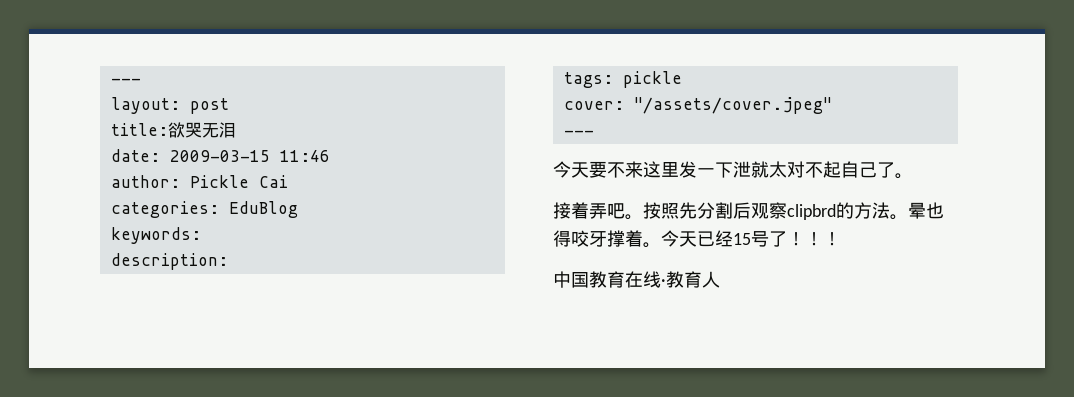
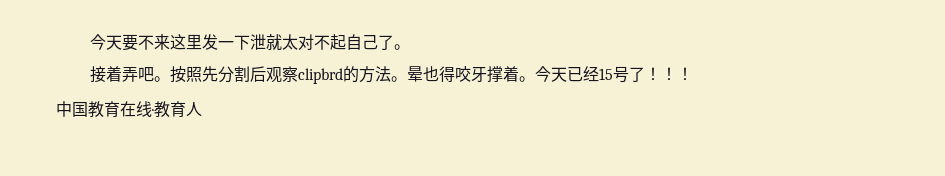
[110,78,141,84] [110,97,229,114] [110,122,236,138] [110,149,330,162] [110,175,288,188] [110,201,298,218] [110,227,201,244] [110,253,228,270] [563,71,682,88] [563,97,832,114] [563,130,594,136] --- // layout: post // title:欲哭无泪 // date: 2009-03-15 11:46 // author: Pickle Cai // categories: EduBlog // keywords: // description: // tags: pickle // cover: "/assets/cover.jpeg" // --- // -> (90, 42) none

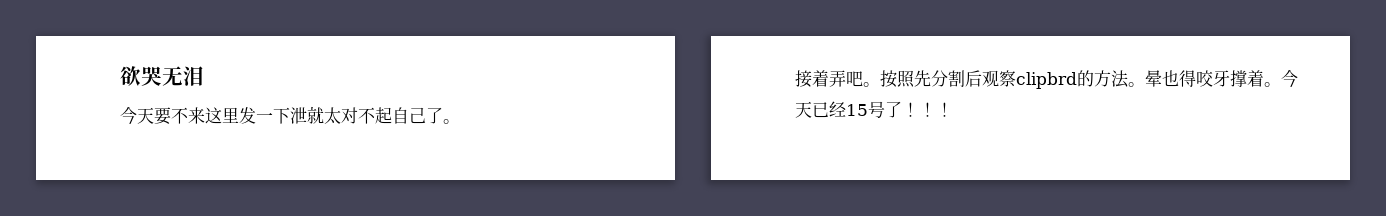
(90, 42) none -> [120,66,204,86] 欲哭无泪 //
[56,101,202,118] // 中国教育在线·教育人 -> (953, 109) none

